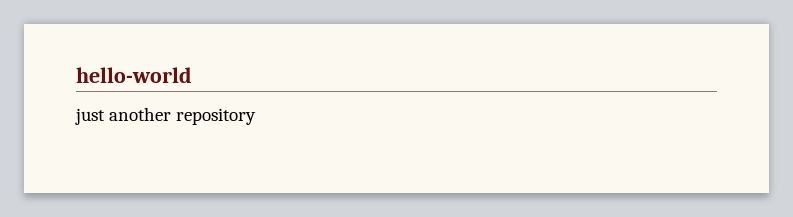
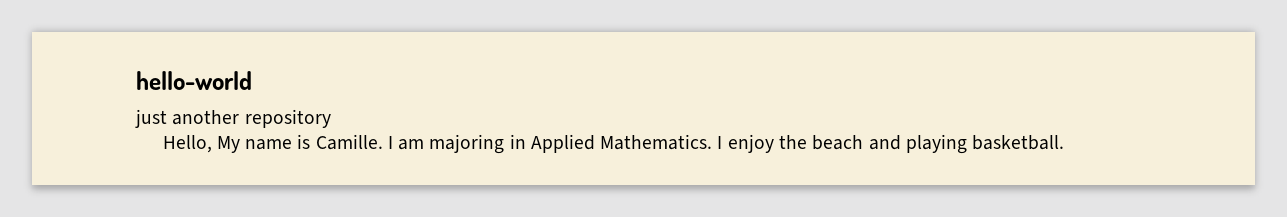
(257, 116) none -> [162,134,1065,154] // Hello, My name is Camille. I am majoring in Applied Mathematics. I enjoy the beach and playing basketball.

